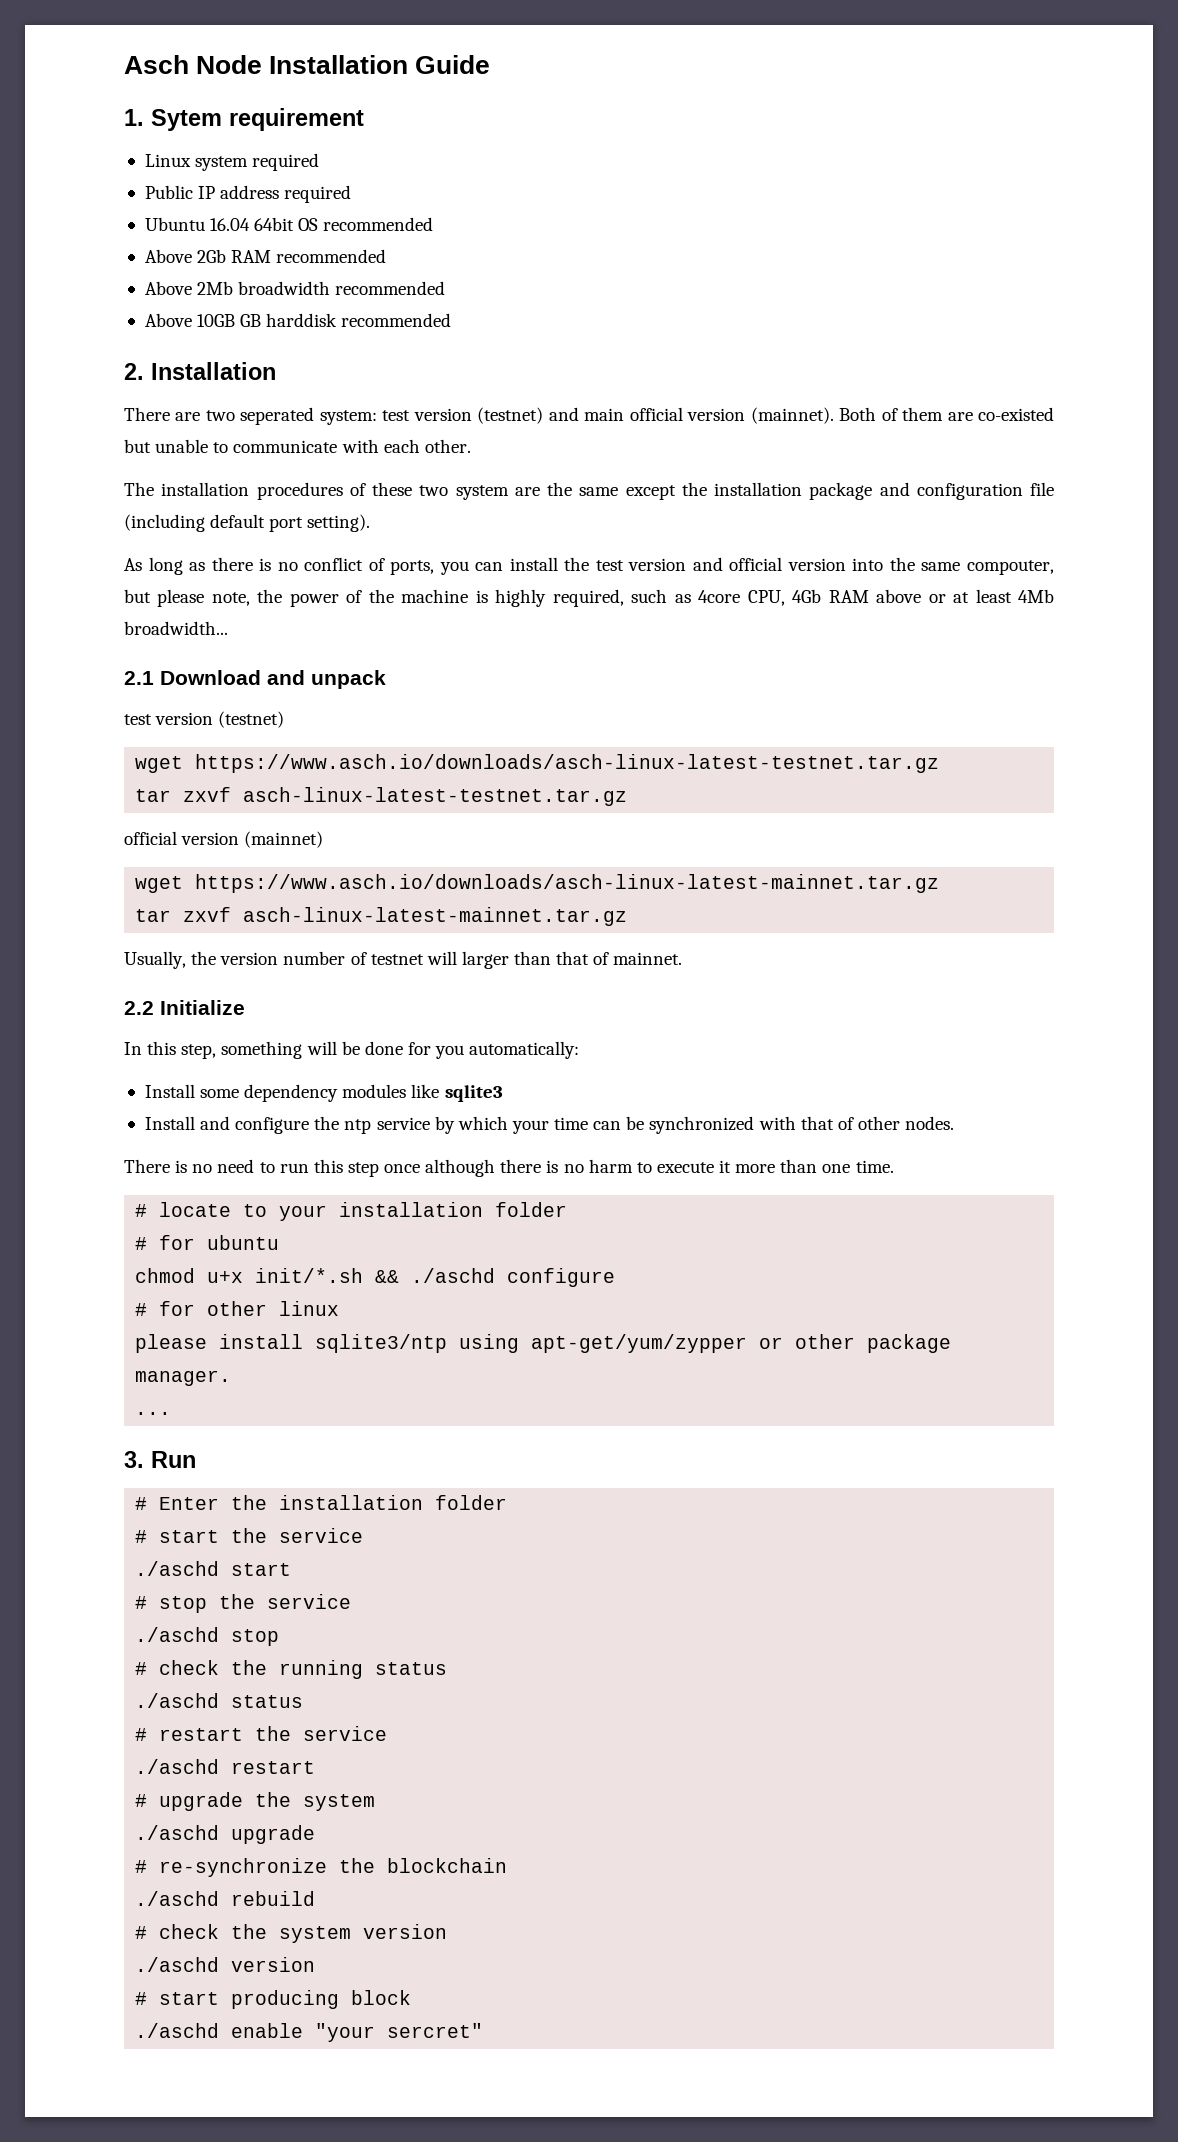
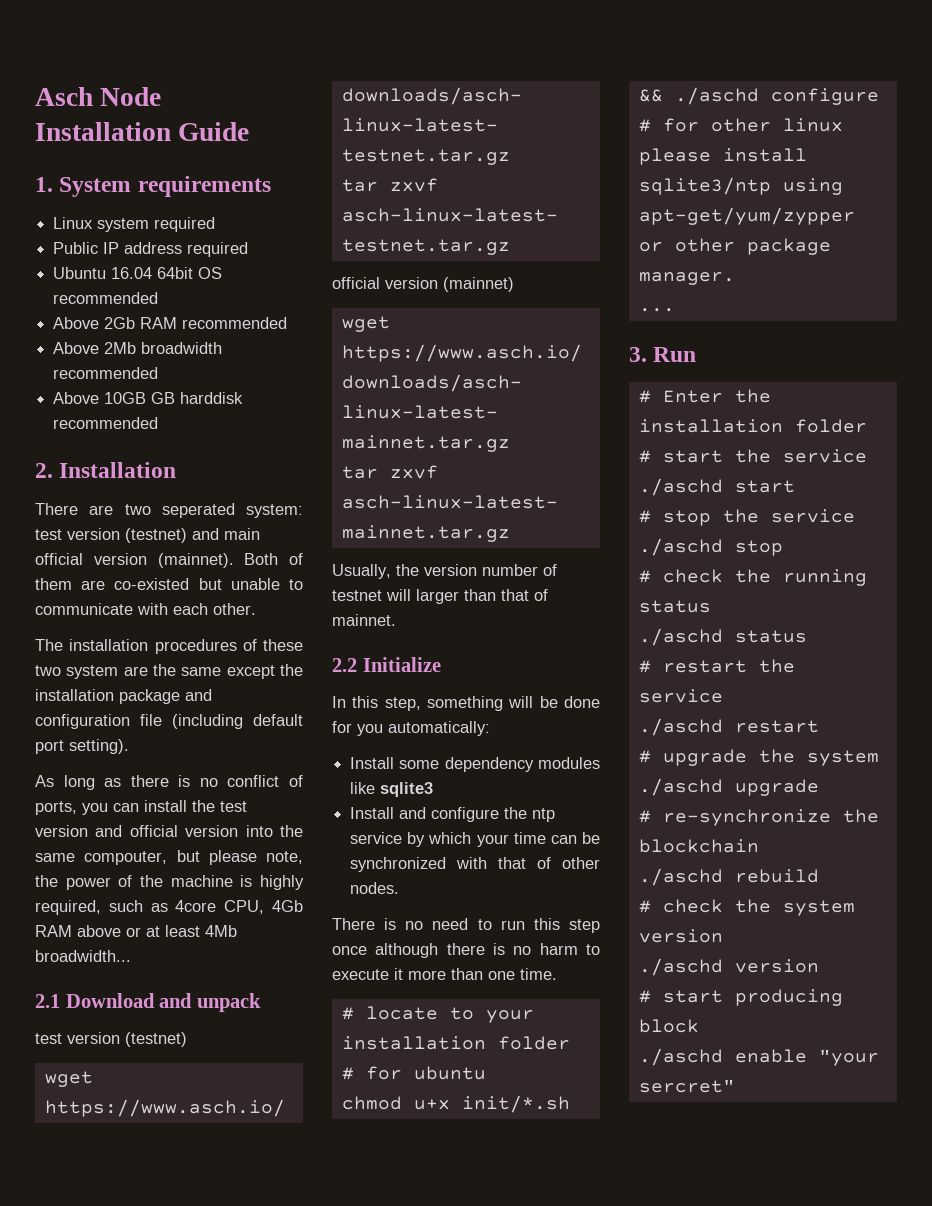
[151,108,364,131] Sytem requirement -> [59,176,271,197] System requirements

